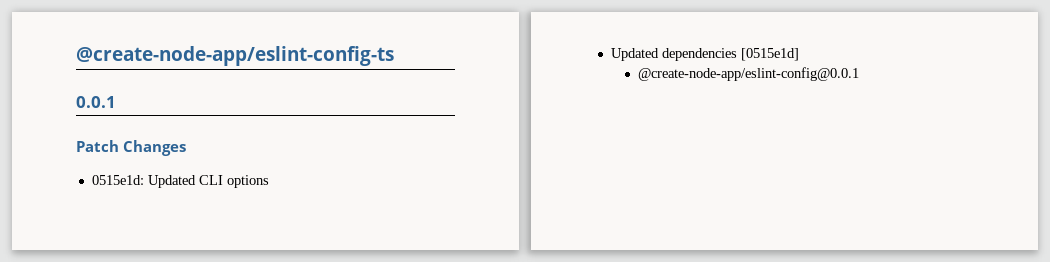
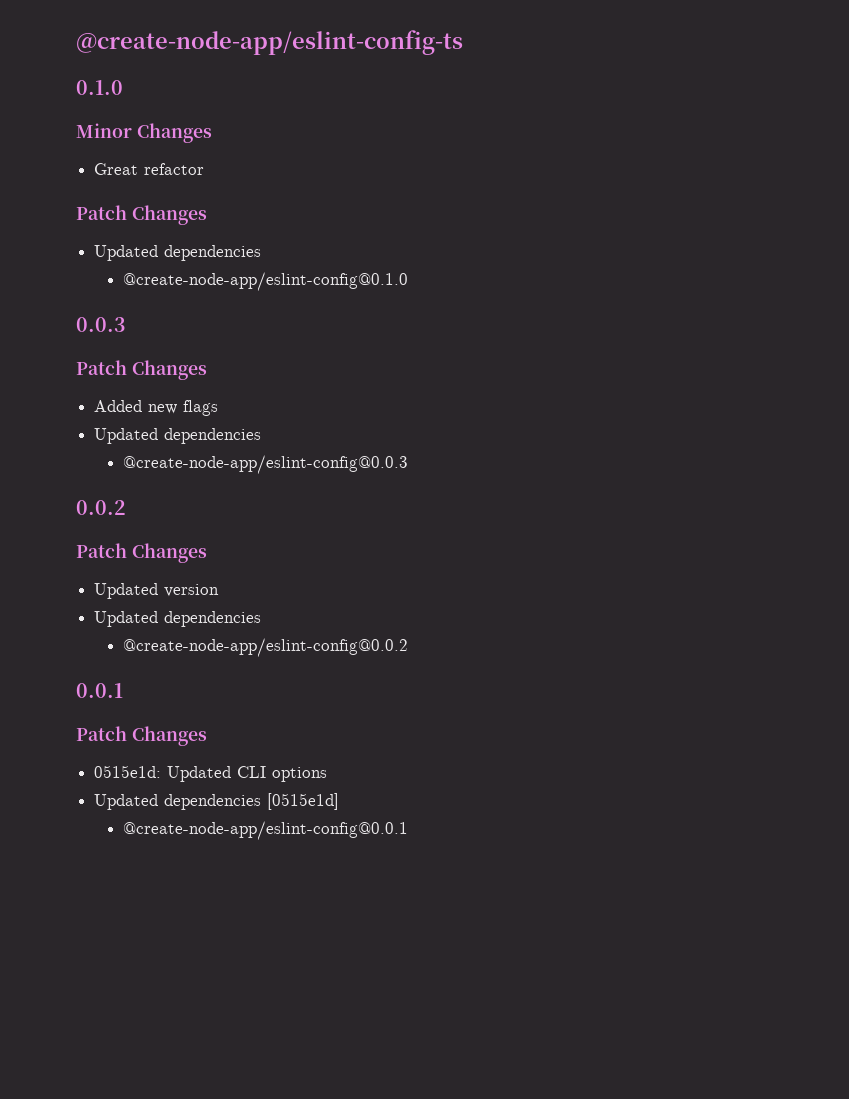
(394, 56) none -> [76,80,123,95] [76,123,212,143] [94,163,205,175] [76,205,207,225] [94,245,262,261] [123,272,409,291] [76,317,126,332] [76,360,207,380] [94,400,219,416] [94,428,262,444] [123,455,409,474] [76,500,126,515] [76,543,207,563] [94,583,220,599] [94,611,262,627] [123,638,409,657] // 0.1.0 // Minor Changes // Great refactor // Patch Changes // Updated dependencies // @create-node-app/eslint-config@0.1.0 // 0.0.3 // Patch Changes // Added new flags // Updated dependencies // @create-node-app/eslint-config@0.0.3 // 0.0.2 // Patch Changes // Updated version // Updated dependencies // @create-node-app/eslint-config@0.0.2

